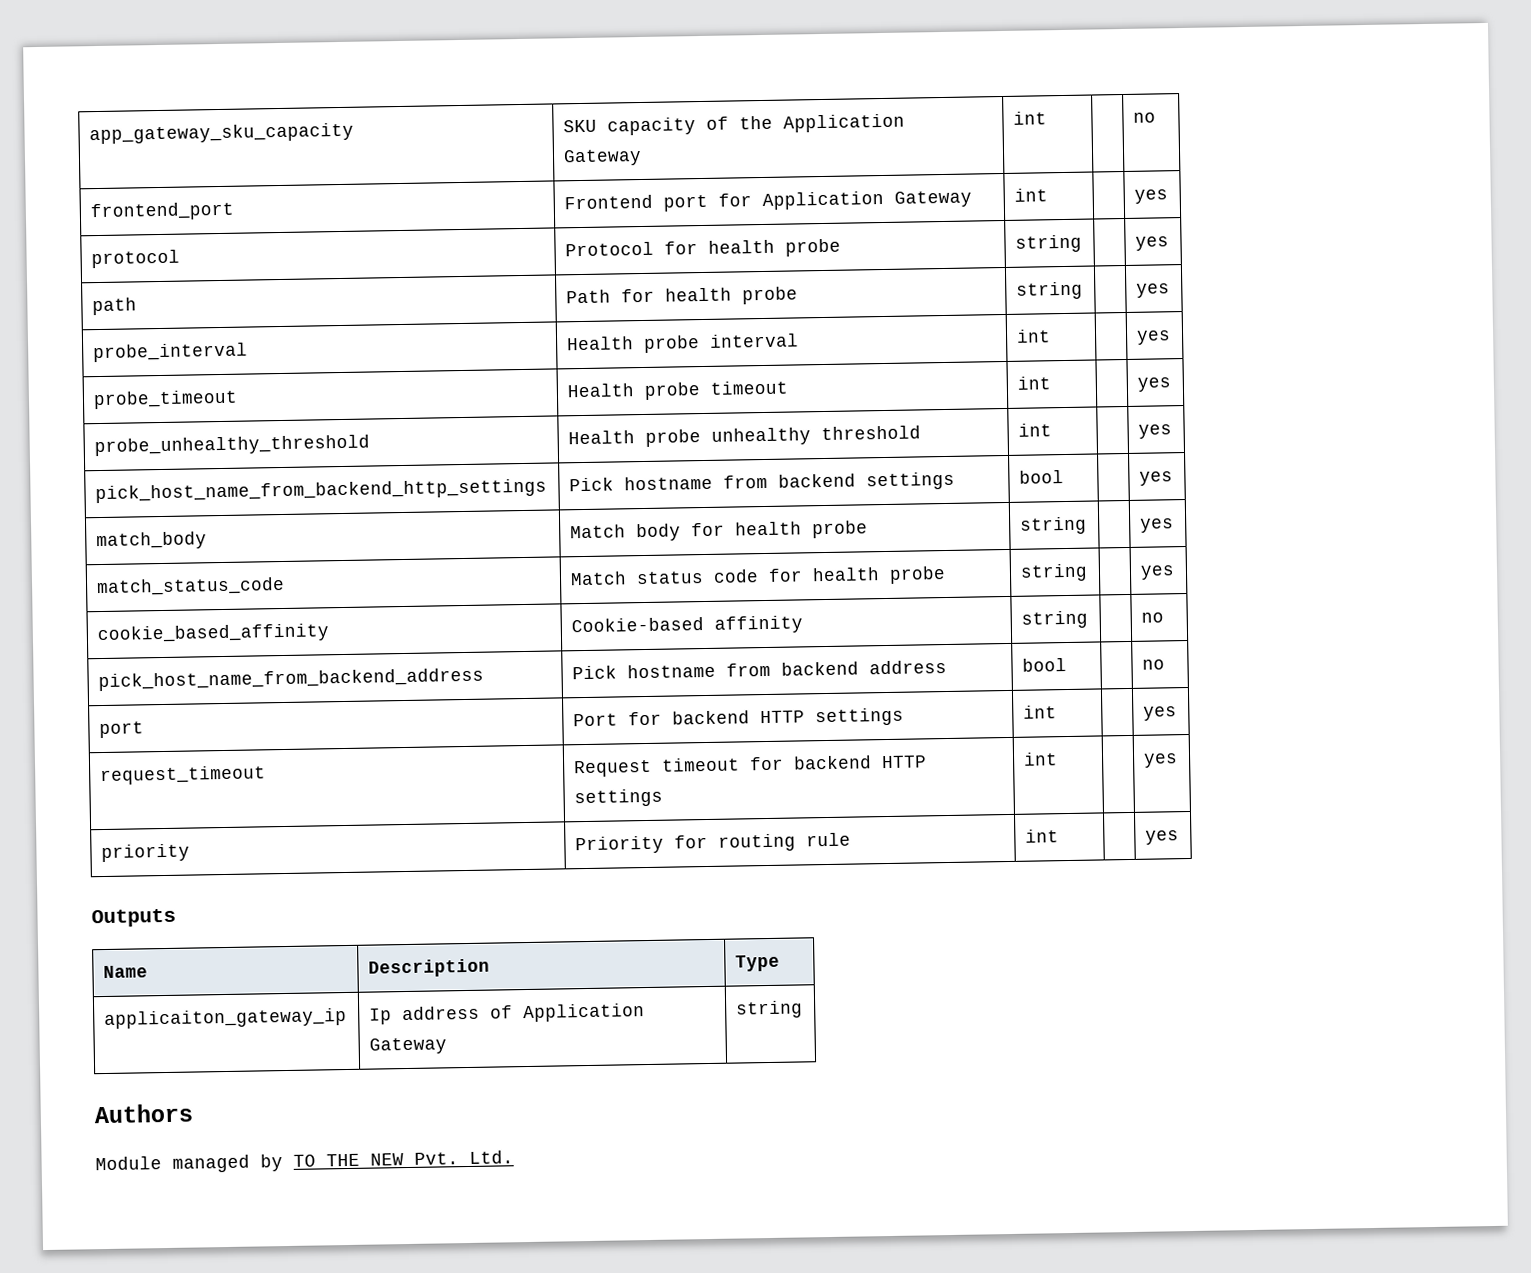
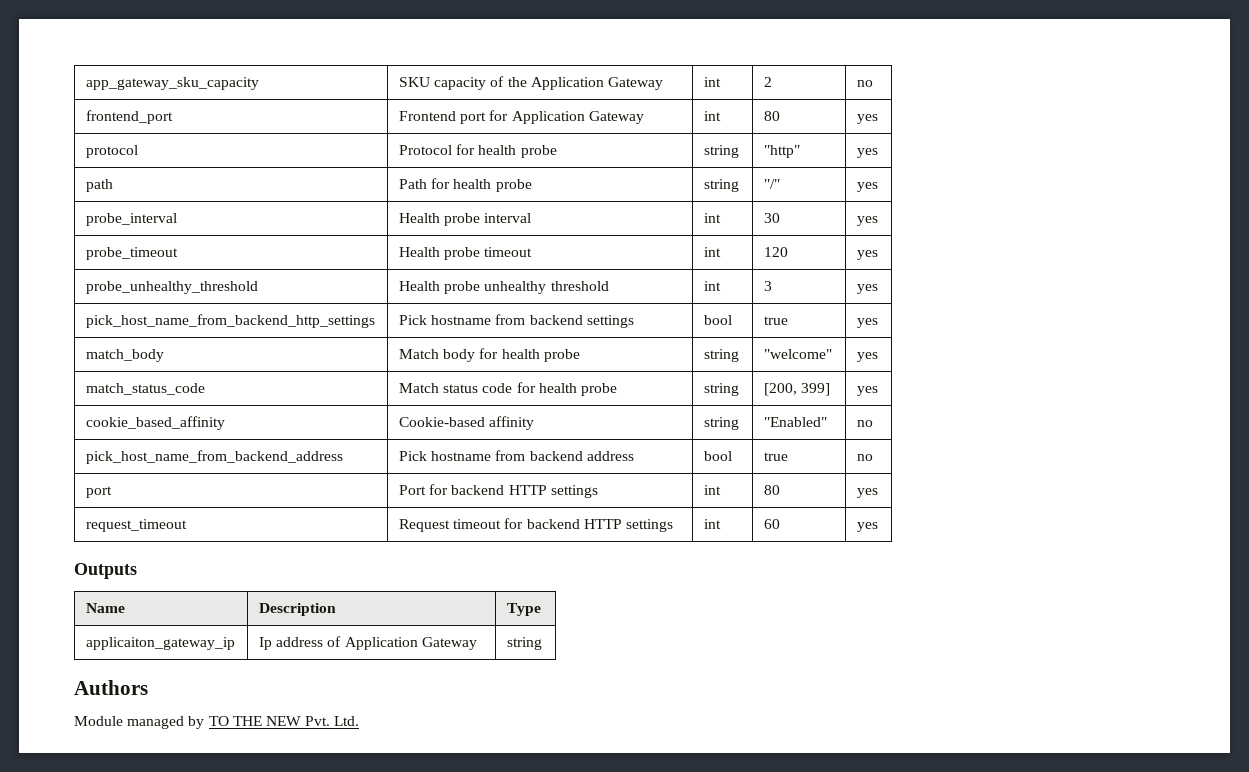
(1048, 118) none -> [763,77,772,87] 2
(1049, 195) none -> [763,111,780,121] 80
(1083, 243) none -> [763,145,800,158] "http"
(1084, 290) none -> [763,179,780,189] "/"
(1052, 336) none -> [763,213,780,223] 30
(1052, 383) none -> [763,247,788,257] 120
(1053, 430) none -> [763,281,772,291] 3
(1065, 477) none -> [763,316,788,325] true
(1088, 525) none -> [763,349,832,359] "welcome"
(1089, 572) none -> [763,383,831,396] [200, 399]
(1089, 619) none -> [763,417,827,427] "Enabled"
(1068, 664) none -> [763,452,788,461] true
(1058, 712) none -> [763,485,780,495] 80
[1143,753,1179,768] [101,843,191,863] [575,832,852,855] [1025,829,1060,843] | yes // priority | Priority for routing rule | int | -> [763,519,780,529] 60

